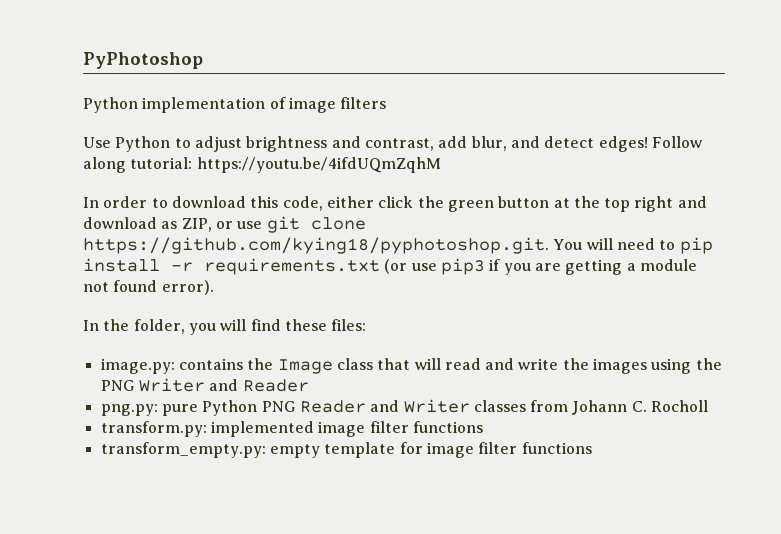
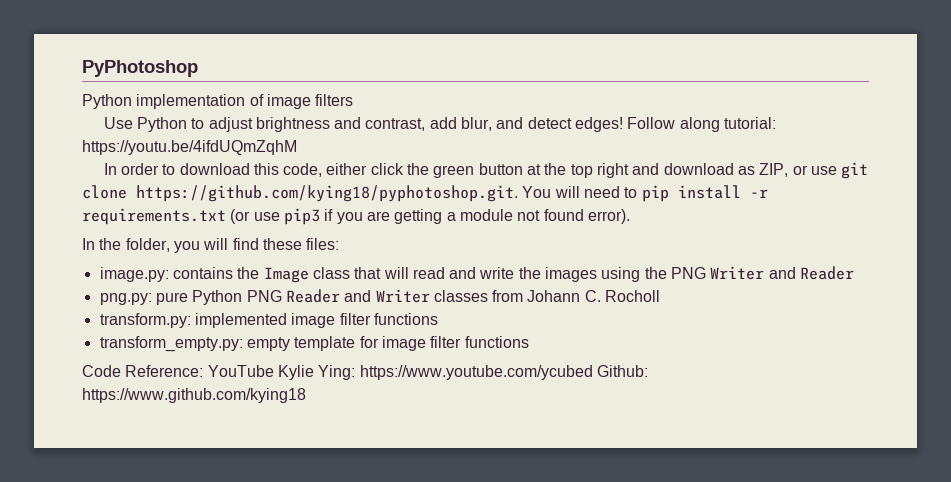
(592, 448) none -> [82,365,648,380] [82,388,306,403] // Code Reference: YouTube Kylie Ying: https://www.youtube.com/ycubed Github: https://www.github.com/kying18

